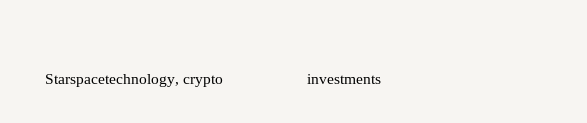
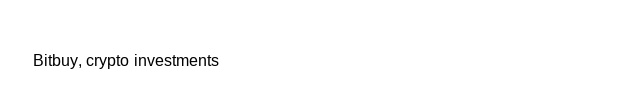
[45,74,179,87] Starspacetechnology, -> [33,54,82,69] Bitbuy,

